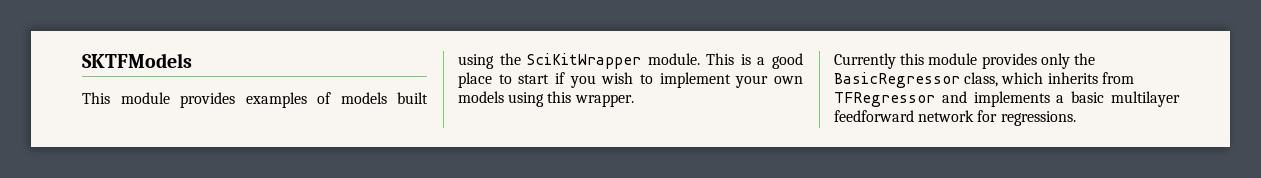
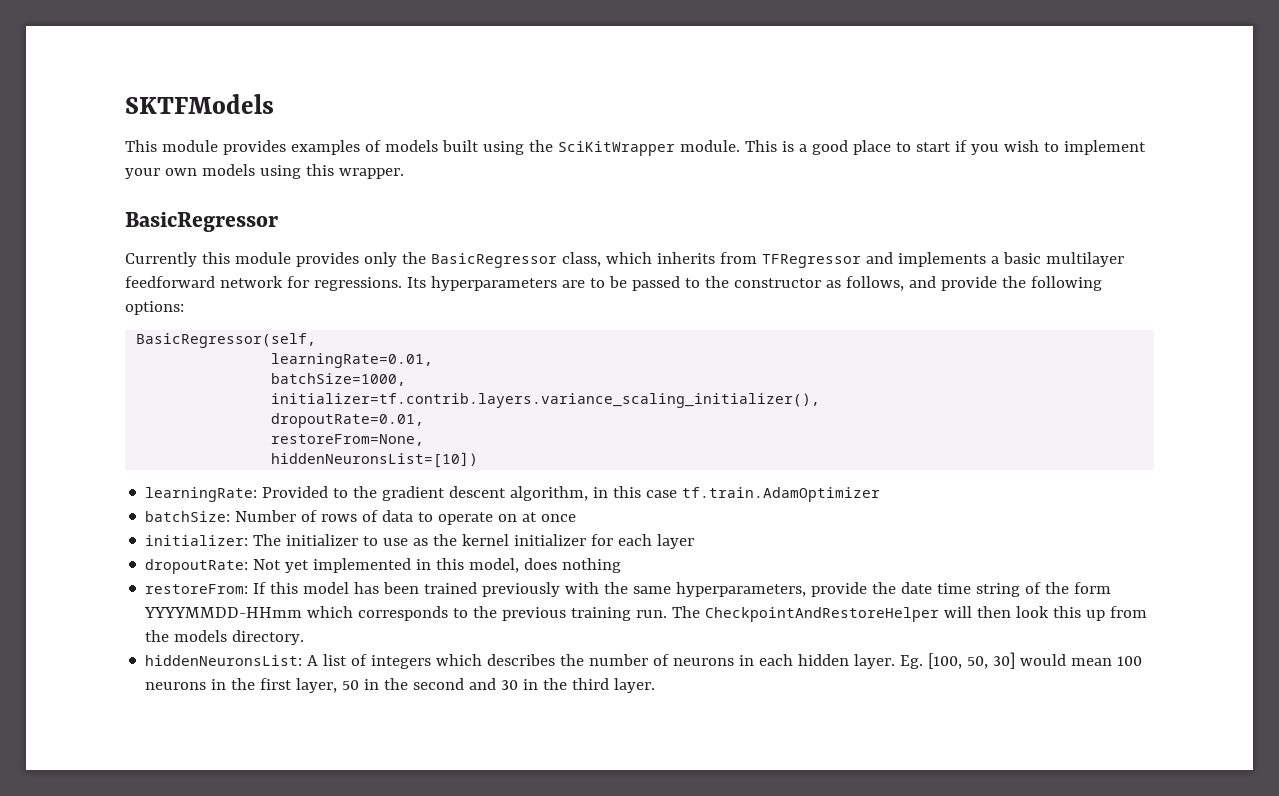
(634, 100) none -> [125,212,278,232] // BasicRegressor
(1076, 118) none -> [406,276,1102,291] [125,301,184,315] [136,333,317,348] [271,353,434,368] [271,373,407,386] [271,393,821,408] [271,413,425,428] [271,434,425,446] [271,452,479,468] [145,486,881,502] [145,510,577,525] [145,534,695,549] [145,558,622,574] [145,582,1112,597] [144,606,1148,622] [145,630,305,645] [145,652,1143,669] [145,678,656,693] Its hyperparameters are to be passed to the constructor as follows, and provide the following options: // BasicRegressor(self, // learningRate=0.01, // batchSize=1000, // initializer=tf.contrib.layers.variance_scaling_initializer(), // dropoutRate=0.01, // restoreFrom=None, // hiddenNeuronsList=[10]) // learningRate: Provided to the gradient descent algorithm, in this case tf.train.AdamOptimizer // batchSize: Number of rows of data to operate on at once // initializer: The initializer to use as the kernel initializer for each layer // dropoutRate: Not yet implemented in this model, does nothing // restoreFrom: If this model has been trained previously with the same hyperparameters, provide the date time string of the form YYYYMMDD-HHmm which corresponds to the previous training run. The CheckpointAndRestoreHelper will then look this up from the models directory. // hiddenNeuronsList: A list of integers which describes the number of neurons in each hidden layer. Eg. [100, 50, 30] would mean 100 neurons in the first layer, 50 in the second and 30 in the third layer.

